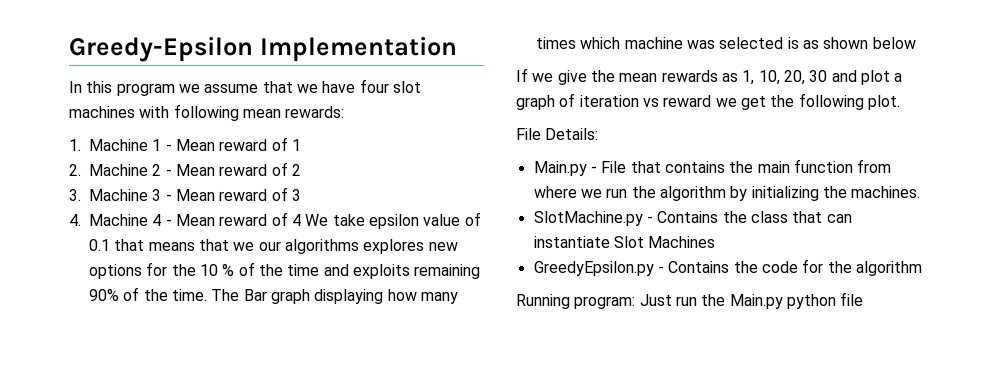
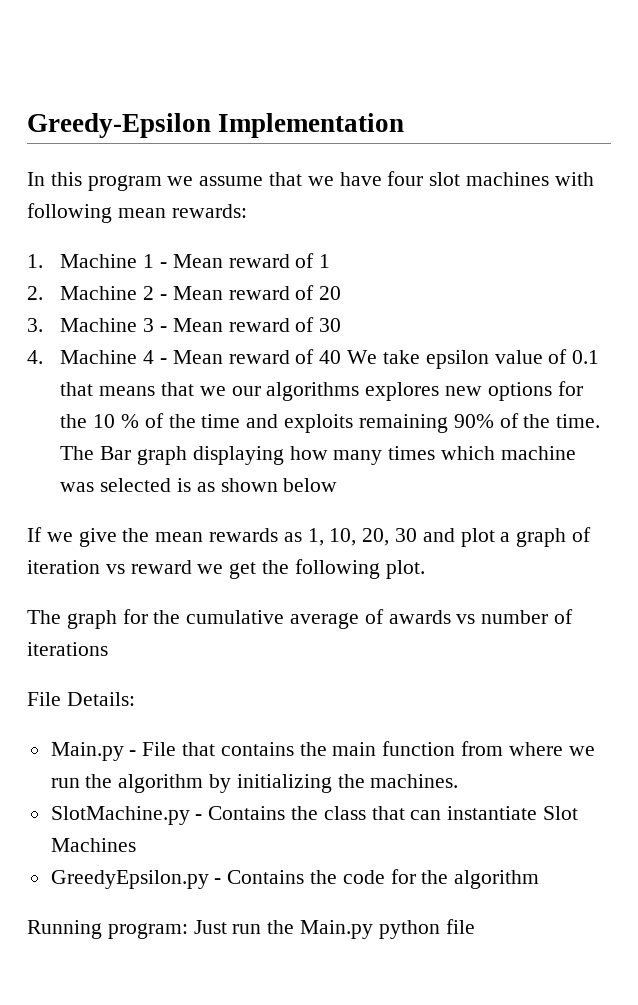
[291,164,301,176] 2 -> [319,286,342,300] 20
[291,189,301,201] 3 -> [319,318,342,332] 30
[291,214,301,226] 4 -> [319,350,342,364] 40
(900, 102) none -> [27,609,574,629] [27,642,108,656] // The graph for the cumulative average of awards vs number of iterations

